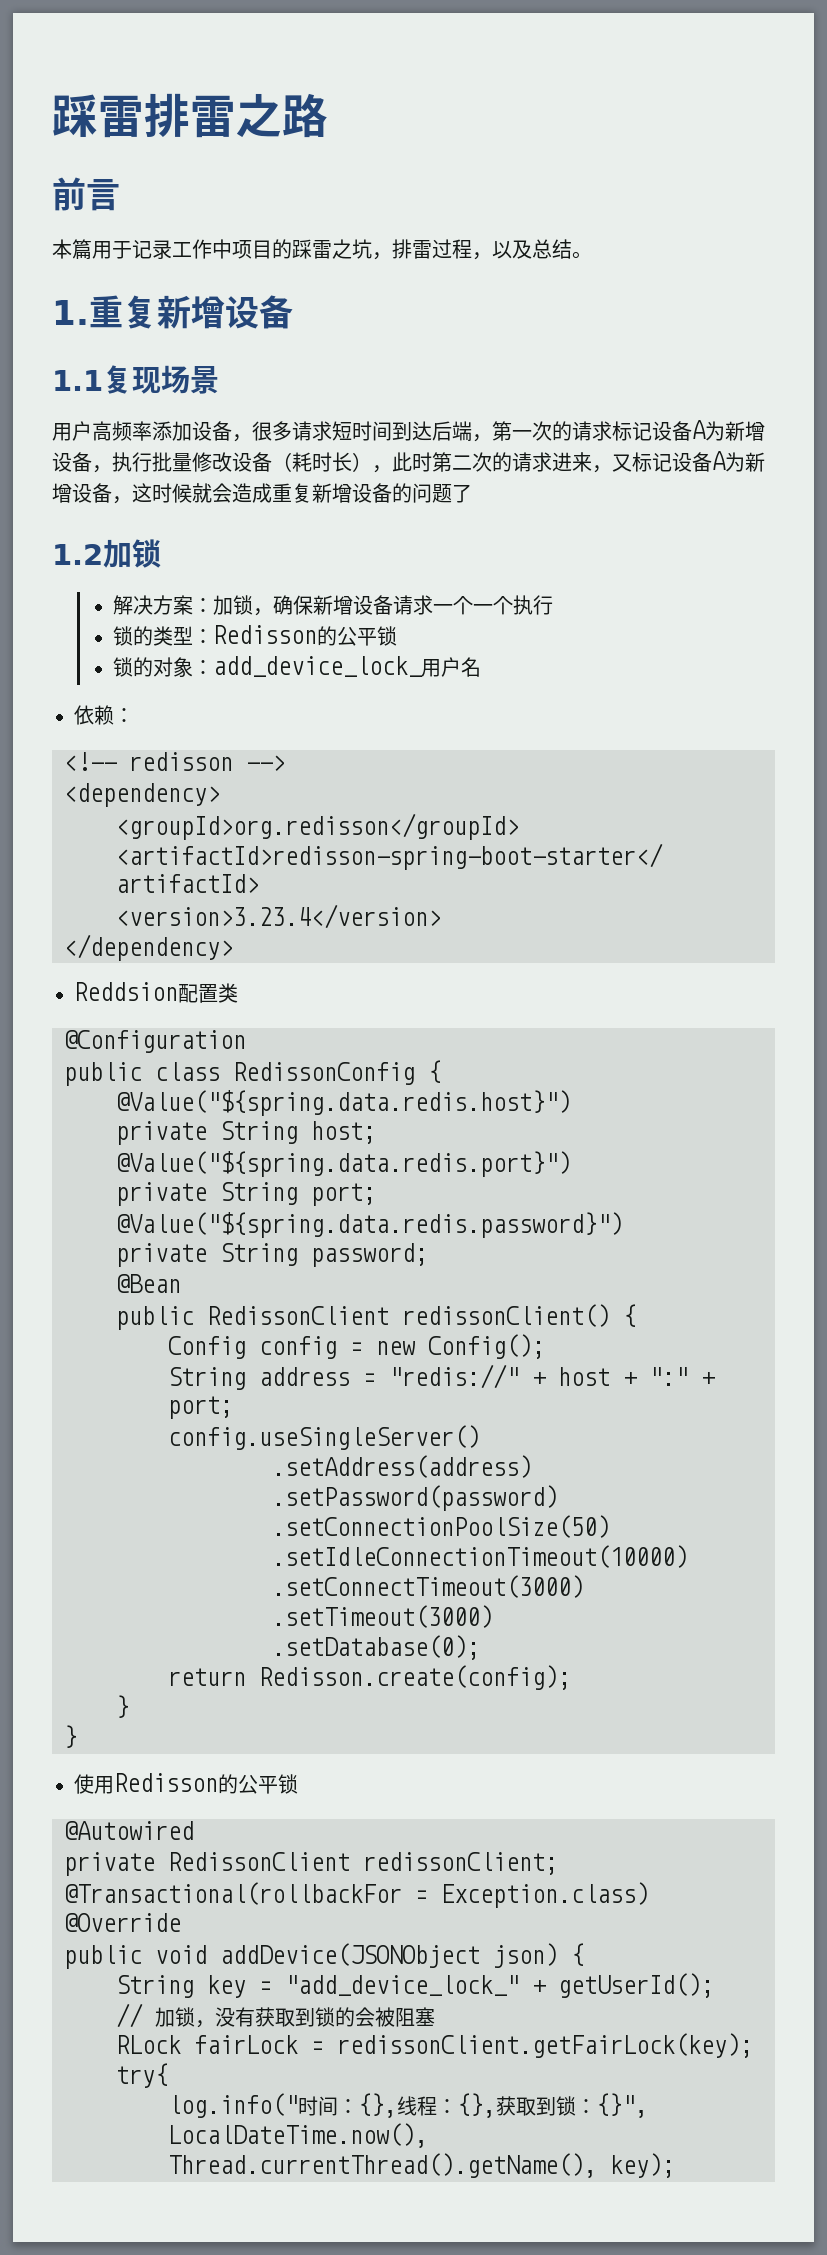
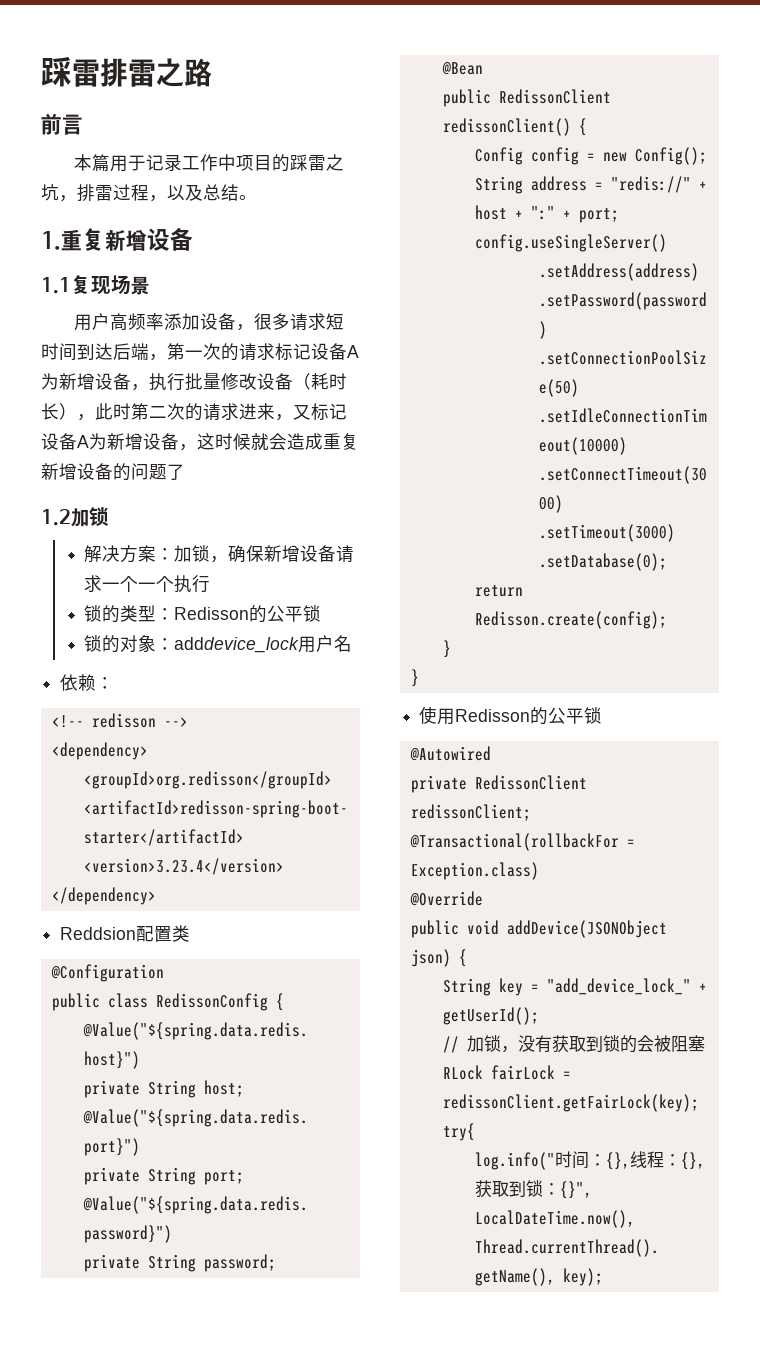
[213,656,423,677] add_device_lock_ -> [174,637,300,653] adddevice_lock

